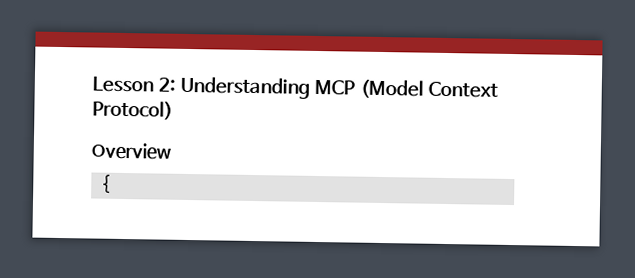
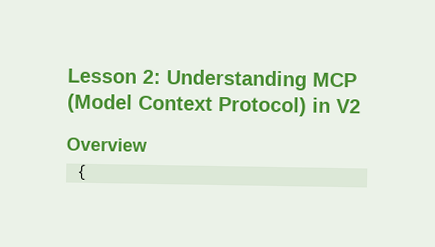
(173, 110) none -> [312,97,361,114] in V2

